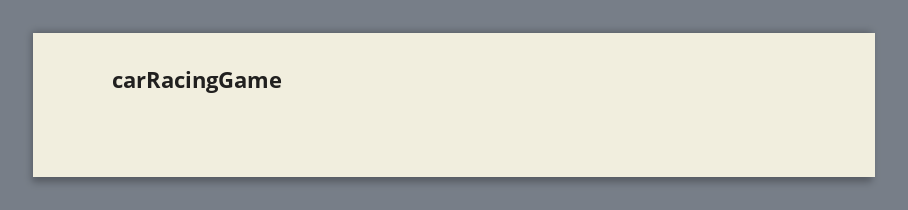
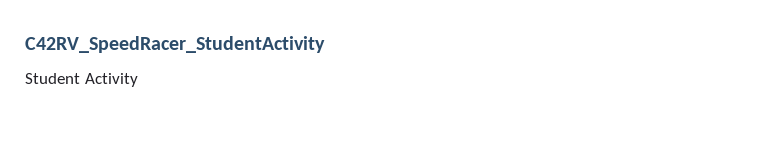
[112,71,282,93] carRacingGame -> [25,36,325,53] [25,73,138,87] C42RV_SpeedRacer_StudentActivity // Student Activity

